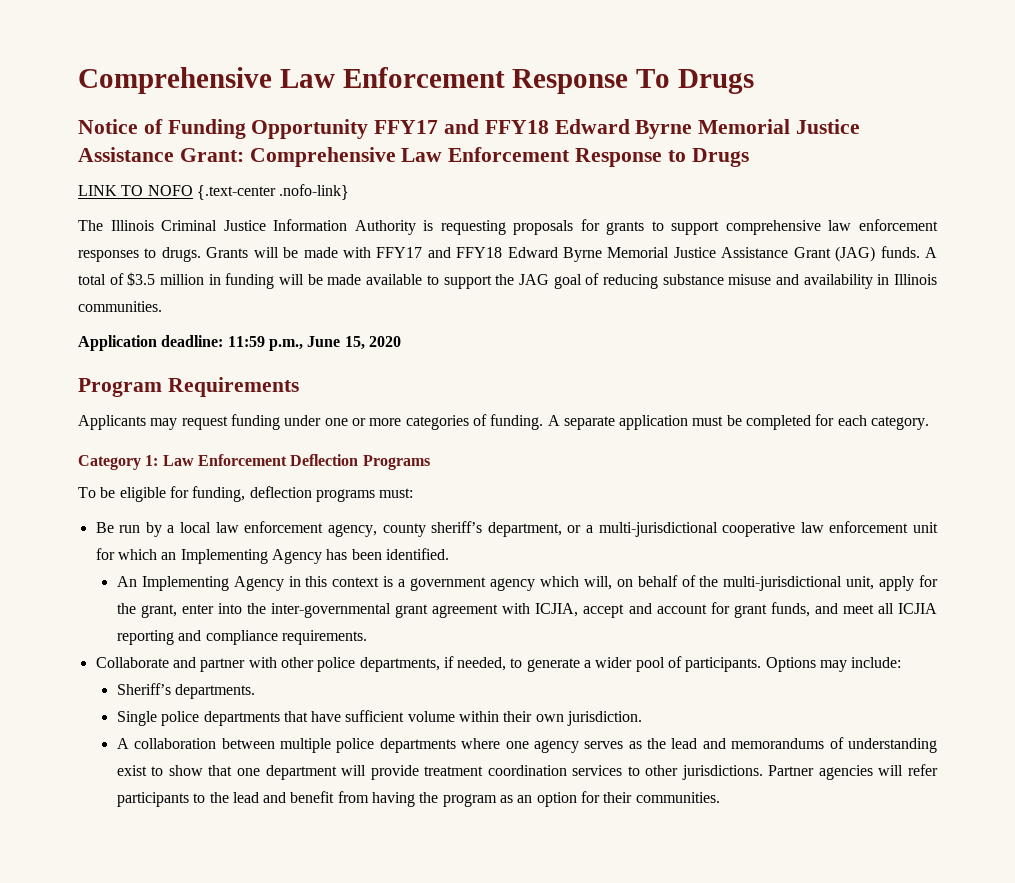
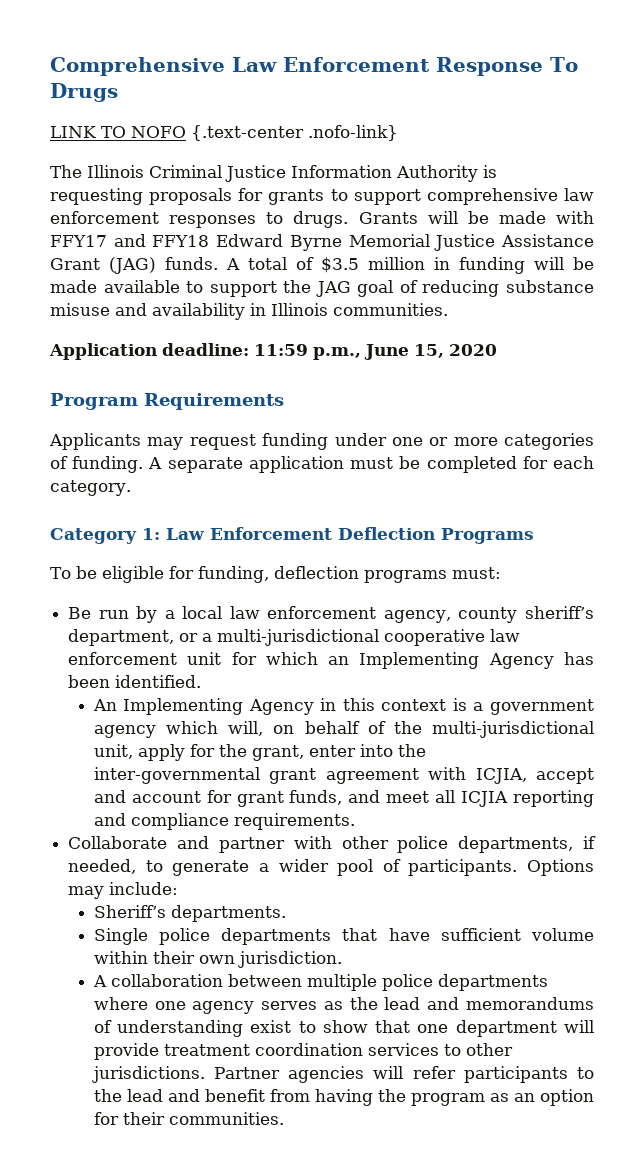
[78,119,861,139] [78,147,749,167] // Notice of Funding Opportunity FFY17 and FFY18 Edward Byrne Memorial Justice Assistance Grant: Comprehensive Law Enforcement Response to Drugs -> (118, 92) none

